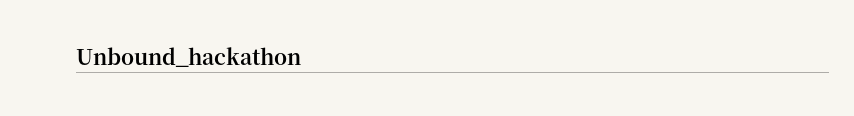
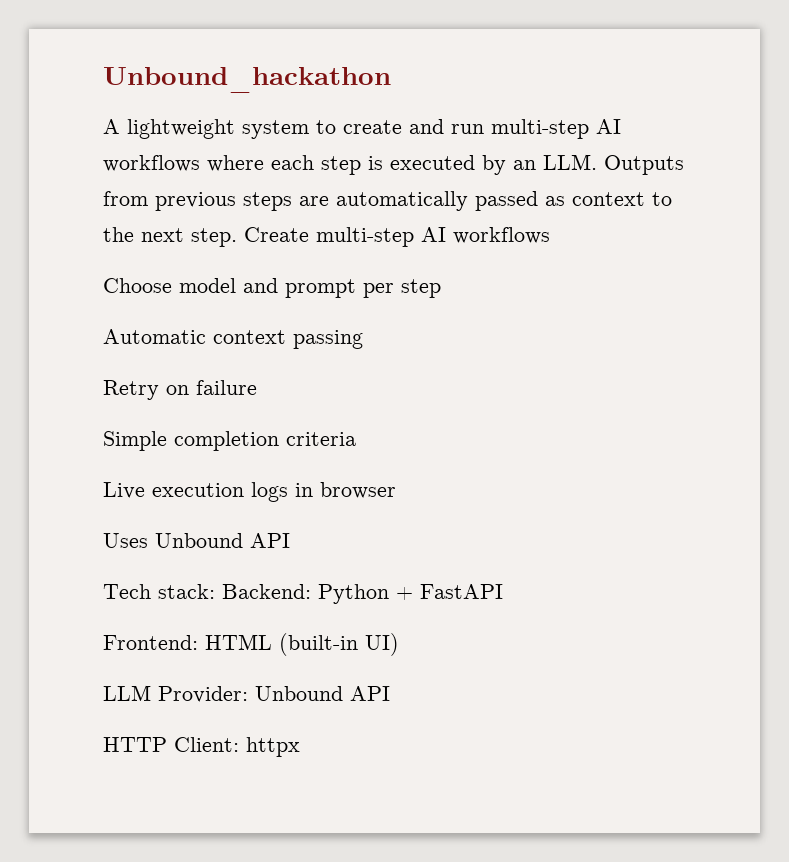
(301, 57) none -> [103,119,621,139] [103,154,684,175] [103,191,672,211] [103,227,550,247] [103,278,441,298] [103,329,363,349] [103,380,257,400] [103,431,356,451] [103,482,396,502] [103,533,290,548] [103,584,503,604] [103,633,399,656] [103,685,390,703] [103,737,300,757] // A lightweight system to create and run multi-step AI workflows where each step is executed by an LLM. Outputs from previous steps are automatically passed as context to the next step. Create multi-step AI workflows // Choose model and prompt per step // Automatic context passing // Retry on failure // Simple completion criteria // Live execution logs in browser // Uses Unbound API // Tech stack: Backend: Python + FastAPI // Frontend: HTML (built-in UI) // LLM Provider: Unbound API // HTTP Client: httpx

